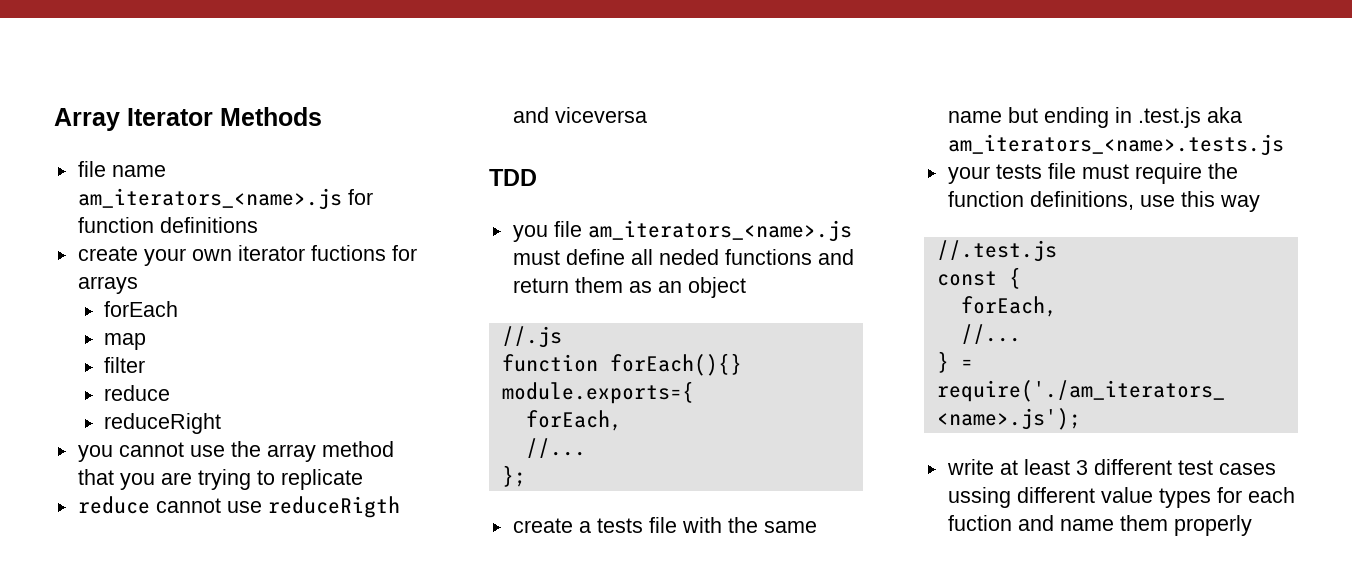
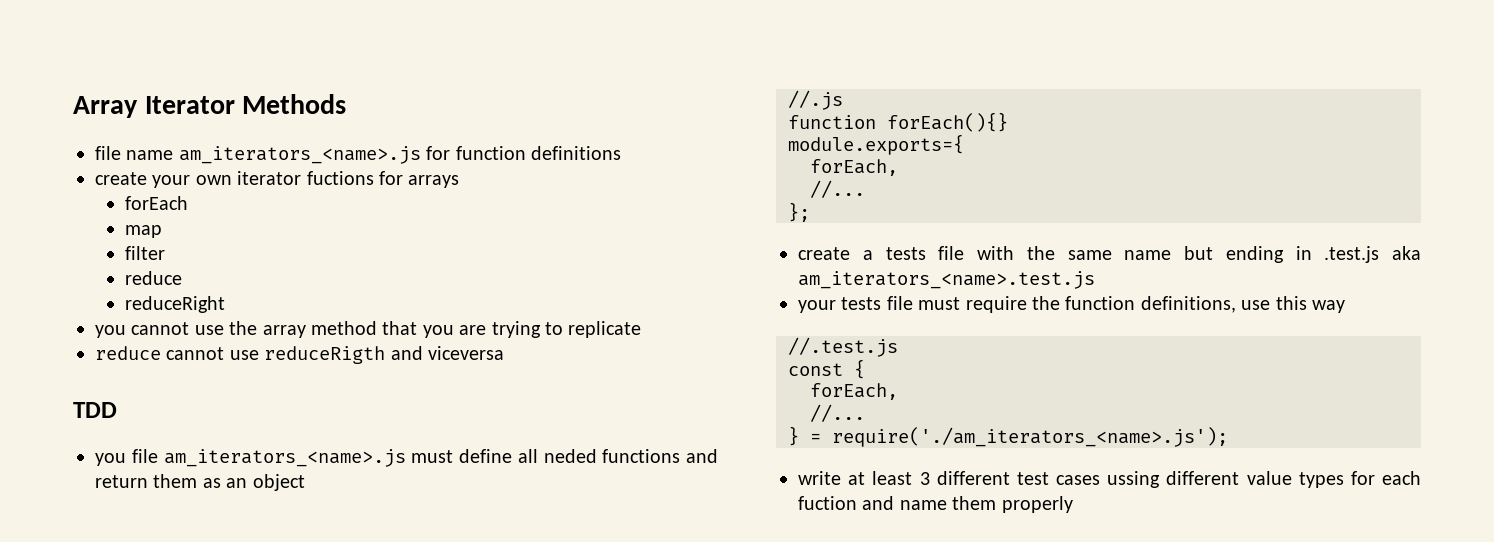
[947,134,1284,156] am_iterators_<name>.tests.js -> [798,271,1095,289] am_iterators_<name>.test.js

